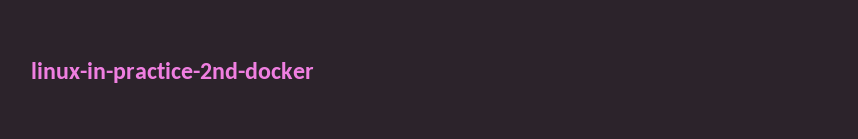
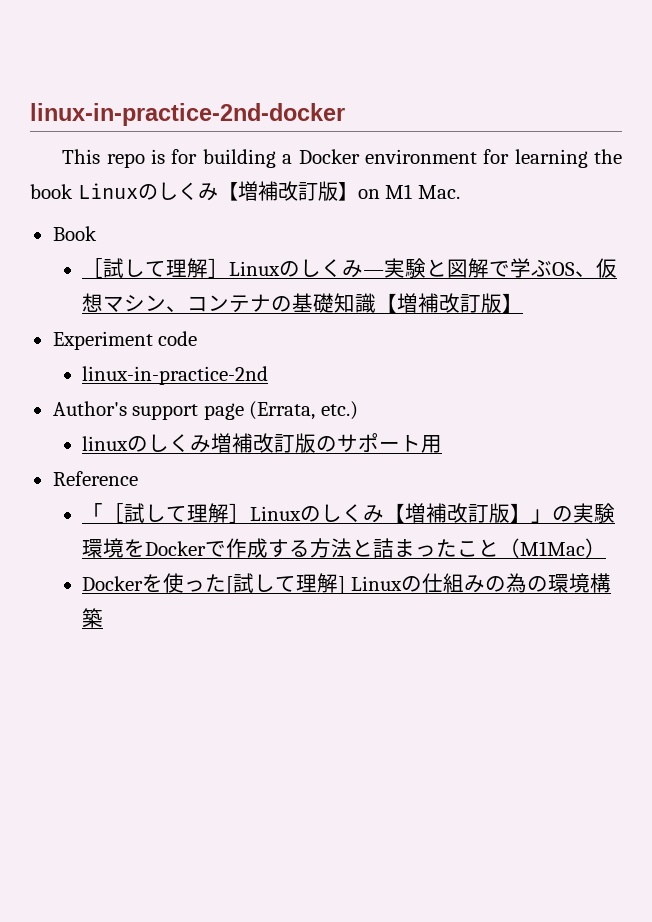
(314, 72) none -> [62,149,622,168] [30,181,460,201] [52,226,97,241] [82,258,618,279] [82,293,524,313] [52,331,198,350] [82,366,269,385] [52,401,358,420] [82,433,443,453] [52,471,138,486] [82,503,616,524] [82,538,607,558] [82,573,611,594] [82,608,104,628] // This repo is for building a Docker environment for learning the book Linuxのしくみ【増補改訂版】on M1 Mac. // Book // ［試して理解］Linuxのしくみ―実験と図解で学ぶOS、仮想マシン、コンテナの基礎知識【増補改訂版】 // Experiment code // linux-in-practice-2nd // Author's support page (Errata, etc.) // linuxのしくみ増補改訂版のサポート用 // Reference // 「［試して理解］Linuxのしくみ【増補改訂版】」の実験環境をDockerで作成する方法と詰まったこと（M1Mac） // Dockerを使った[試して理解] Linuxの仕組みの為の環境構築

